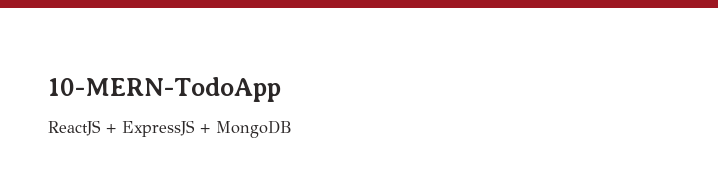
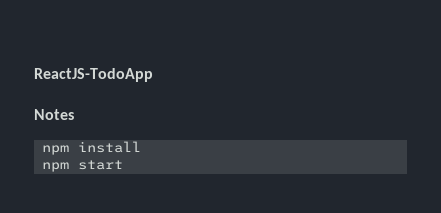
[48,77,281,102] [48,120,292,138] 10-MERN-TodoApp // ReactJS + ExpressJS + MongoDB -> [34,68,153,82] [34,109,74,120] [42,141,142,155] [42,160,124,172] ReactJS-TodoApp // Notes // npm install // npm start

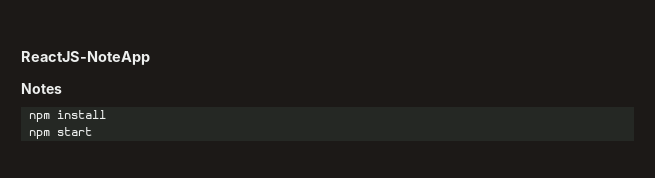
[34,68,153,82] ReactJS-TodoApp -> [21,51,150,65] ReactJS-NoteApp

